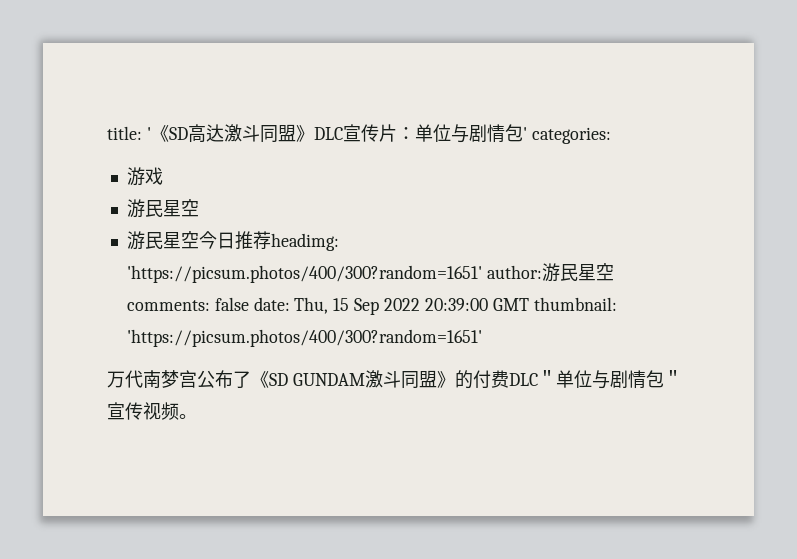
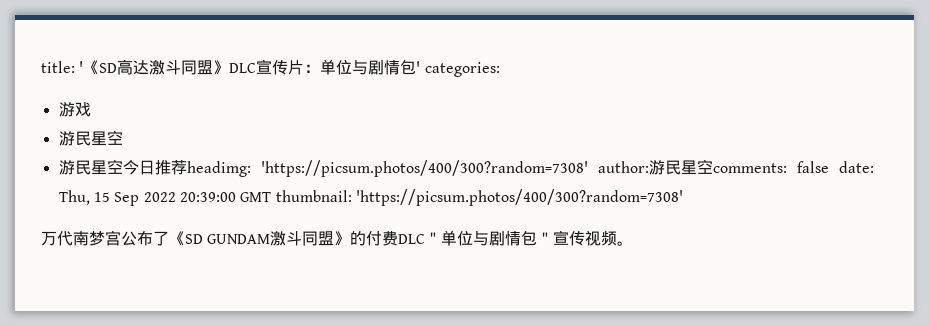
[126,265,482,283] 'https://picsum.photos/400/300?random=1651' -> [260,160,588,177] 'https://picsum.photos/400/300?random=7308'
[126,329,482,347] 'https://picsum.photos/400/300?random=1651' -> [355,189,683,206] 'https://picsum.photos/400/300?random=7308'

